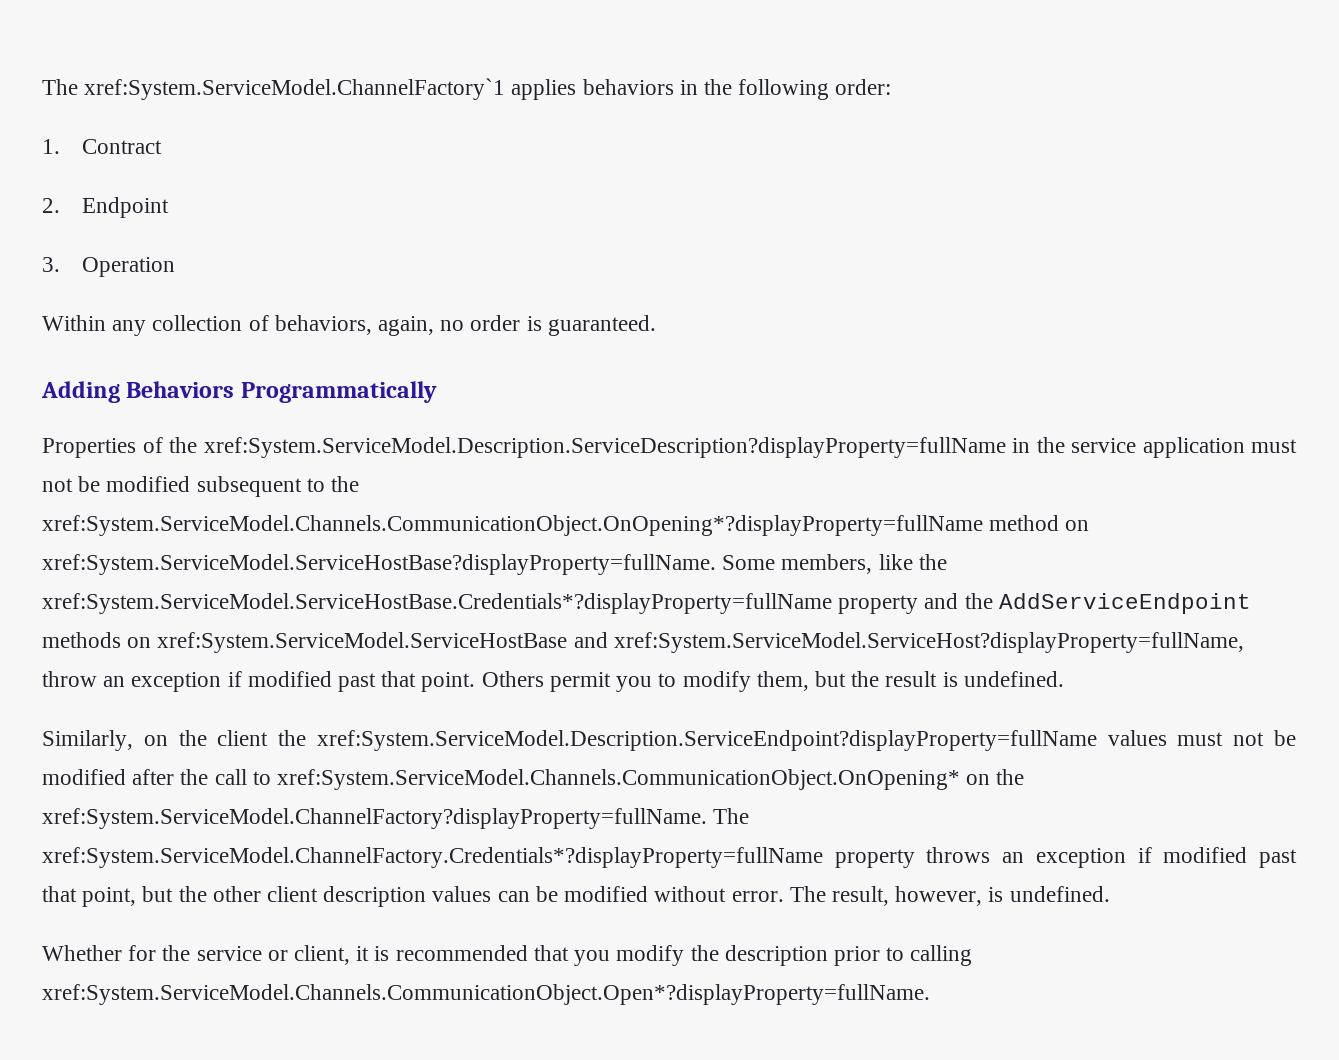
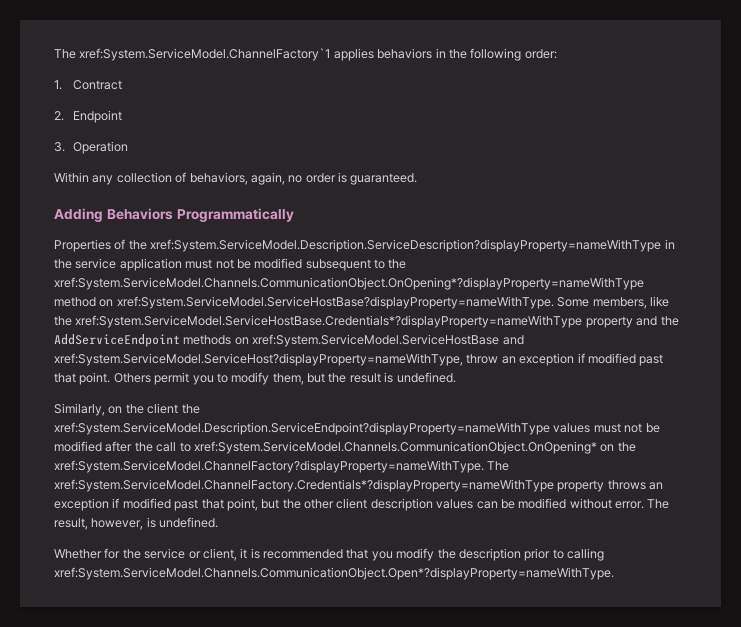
[203,437,1006,458] xref:System.ServiceModel.Description.ServiceDescription?displayProperty=fullName -> [150,239,662,252] xref:System.ServiceModel.Description.ServiceDescription?displayProperty=nameWithType
[42,515,983,536] xref:System.ServiceModel.Channels.CommunicationObject.OnOpening*?displayProperty=fullName -> [54,277,644,290] xref:System.ServiceModel.Channels.CommunicationObject.OnOpening*?displayProperty=nameWithType
[42,554,716,575] xref:System.ServiceModel.ServiceHostBase?displayProperty=fullName. -> [116,296,554,309] xref:System.ServiceModel.ServiceHostBase?displayProperty=nameWithType.
[42,593,832,614] xref:System.ServiceModel.ServiceHostBase.Credentials*?displayProperty=fullName -> [75,315,583,328] xref:System.ServiceModel.ServiceHostBase.Credentials*?displayProperty=nameWithType
[613,632,1244,653] xref:System.ServiceModel.ServiceHost?displayProperty=fullName, -> [54,353,463,366] xref:System.ServiceModel.ServiceHost?displayProperty=nameWithType,
[316,730,1097,751] xref:System.ServiceModel.Description.ServiceEndpoint?displayProperty=fullName -> [54,422,550,435] xref:System.ServiceModel.Description.ServiceEndpoint?displayProperty=nameWithType
[42,808,750,829] [42,847,823,868] xref:System.ServiceModel.ChannelFactory?displayProperty=fullName. The xref:System.ServiceModel.ChannelFactory.Credentials*?displayProperty=fullName -> [54,460,510,473] [54,479,554,492] xref:System.ServiceModel.ChannelFactory?displayProperty=nameWithType. The xref:System.ServiceModel.ChannelFactory.Credentials*?displayProperty=nameWithType
[42,984,930,1005] xref:System.ServiceModel.Channels.CommunicationObject.Open*?displayProperty=fullName. -> [54,567,614,580] xref:System.ServiceModel.Channels.CommunicationObject.Open*?displayProperty=nameWithType.

